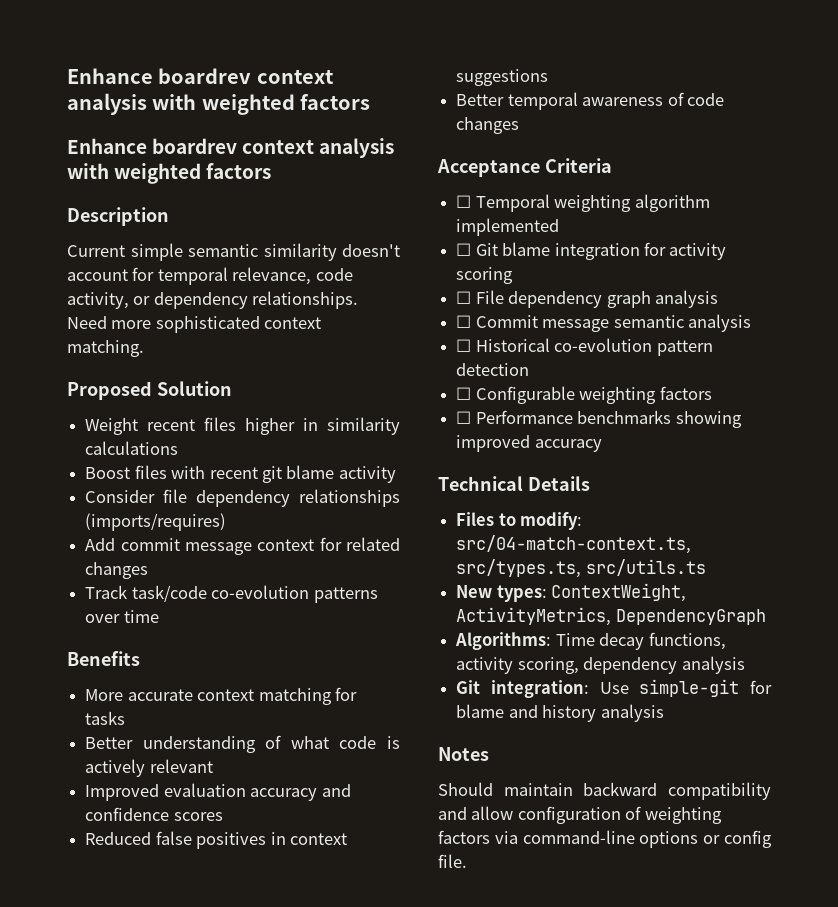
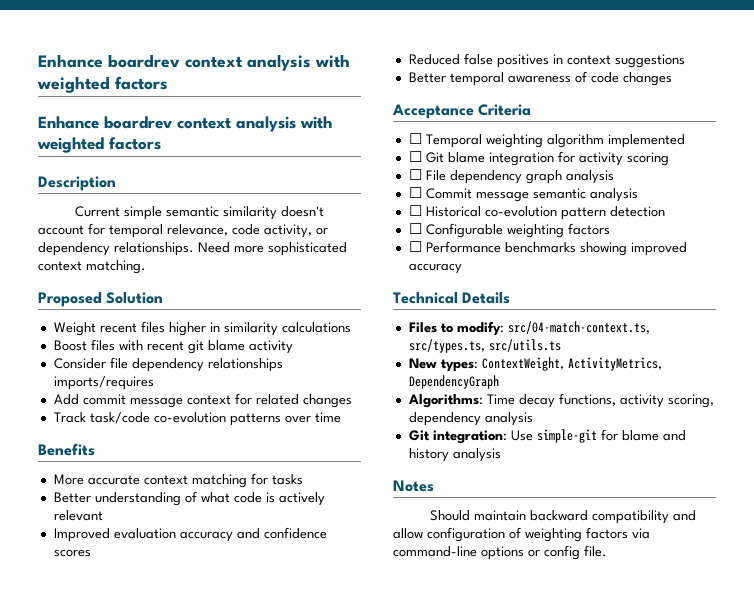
[85,513,227,531] (imports/requires) -> [53,376,154,390] imports/requires

